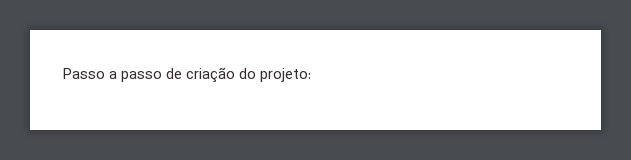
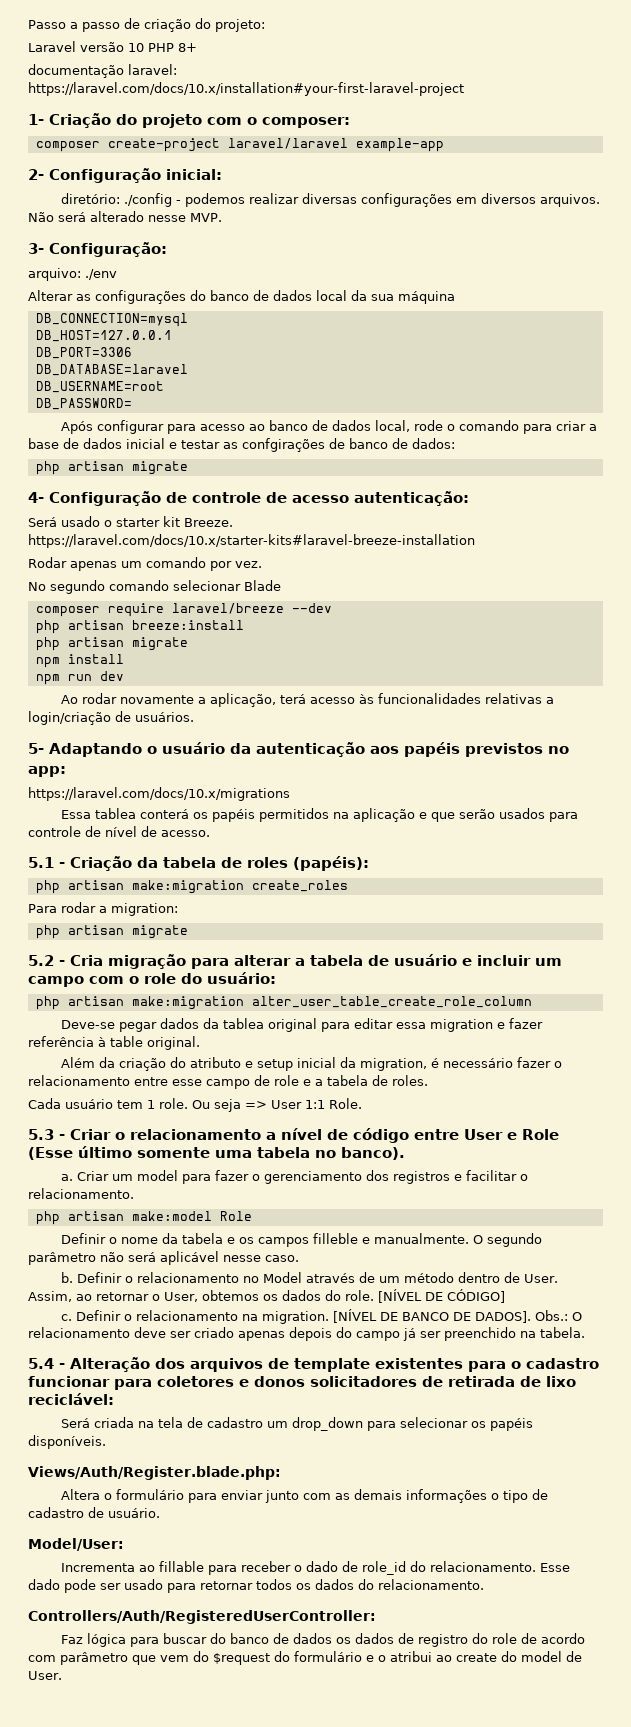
(312, 75) none -> [28,41,197,52] [28,64,177,78] [28,82,464,96] [28,113,350,128] [35,138,444,152] [28,168,222,183] [61,193,601,207] [28,211,222,222] [28,242,167,257] [28,268,117,281] [28,290,455,304] [35,313,188,327] [35,330,172,342] [35,347,132,359] [35,364,188,376] [35,381,164,393] [35,398,132,410] [61,420,598,434] [28,438,455,452] [35,461,188,475] [28,491,469,506] [28,516,233,527] [28,534,475,548] [28,557,262,571] [28,580,281,594] [35,603,332,617] [35,620,244,634] [35,637,188,651] [35,654,124,668] [35,671,124,685] [61,693,555,707] [28,711,194,725] [28,742,569,757] [28,766,66,777] [28,787,290,801] [61,808,579,822] [28,826,210,837] [28,856,369,871] [35,880,348,894] [28,902,178,916] [35,925,188,939] [28,954,562,969] [28,972,276,987] [35,996,532,1010] [61,1018,544,1032] [28,1036,200,1050] [61,1057,563,1071] [28,1075,428,1089] [28,1098,362,1112] [28,1128,559,1143] [28,1146,405,1160] [61,1170,529,1184] [28,1188,134,1199] [35,1211,252,1225] [61,1233,543,1247] [28,1251,299,1265] [61,1272,559,1283] [28,1289,505,1303] [61,1309,583,1324] [28,1327,585,1341] [28,1357,599,1372] [28,1376,576,1390] [28,1393,114,1405] [61,1417,534,1431] [28,1435,106,1449] [28,1466,281,1480] [61,1489,549,1503] [28,1507,160,1518] [28,1538,124,1551] [61,1561,571,1575] [28,1579,484,1593] [28,1610,376,1624] [61,1633,586,1647] [28,1651,582,1665] [28,1671,62,1680] // Laravel versão 10 PHP 8+ // documentação laravel: https://laravel.com/docs/10.x/installation#your-first-laravel-project // 1- Criação do projeto com o composer: // composer create-project laravel/laravel example-app // 2- Configuração inicial: // diretório: ./config - podemos realizar diversas configurações em diversos arquivos. Não será alterado nesse MVP. // 3- Configuração: // arquivo: ./env // Alterar as configurações do banco de dados local da sua máquina // DB_CONNECTION=mysql // DB_HOST=127.0.0.1 // DB_PORT=3306 // DB_DATABASE=laravel // DB_USERNAME=root // DB_PASSWORD= // Após configurar para acesso ao banco de dados local, rode o comando para criar a base de dados inicial e testar as confgirações de banco de dados: // php artisan migrate // 4- Configuração de controle de acesso autenticação: // Será usado o starter kit Breeze. https://laravel.com/docs/10.x/starter-kits#laravel-breeze-installation // Rodar apenas um comando por vez. // No segundo comando selecionar Blade // composer require laravel/breeze --dev // php artisan breeze:install // php artisan migrate // npm install // npm run dev // Ao rodar novamente a aplicação, terá acesso às funcionalidades relativas a login/criação de usuários. // 5- Adaptando o usuário da autenticação aos papéis previstos no app: // https://laravel.com/docs/10.x/migrations // Essa tablea conterá os papéis permitidos na aplicação e que serão usados para controle de nível de acesso. // 5.1 - Criação da tabela de roles (papéis): // php artisan make:migration create_roles // Para rodar a migration: // php artisan migrate // 5.2 - Cria migração para alterar a tabela de usuário e incluir um campo com o role do usuário: // php artisan make:migration alter_user_table_create_role_column // Deve-se pegar dados da tablea original para editar essa migration e fazer referência à table original. // Além da criação do atributo e setup inicial da migration, é necessário fazer o relacionamento entre esse campo de role e a tabela de roles. // Cada usuário tem 1 role. Ou seja => User 1:1 Role. // 5.3 - Criar o relacionamento a nível de código entre User e Role (Esse último somente uma tabela no banco). // a. Criar um model para fazer o gerenciamento dos registros e facilitar o relacionamento. // php artisan make:model Role // Definir o nome da tabela e os campos filleble e manualmente. O segundo parâmetro não será aplicável nesse caso. // b. Definir o relacionamento no Model através de um método dentro de User. Assim, ao retornar o User, obtemos os dados do role. [NÍVEL DE CÓDIGO] // c. Definir o relacionamento na migration. [NÍVEL DE BANCO DE DADOS]. Obs.: O relacionamento deve ser criado apenas depois do campo já ser preenchido na tabela. // 5.4 - Alteração dos arquivos de template existentes para o cadastro funcionar para coletores e donos solicitadores de retirada de lixo reciclável: // Será criada na tela de cadastro um drop_down para selecionar os papéis disponíveis. // Views/Auth/Register.blade.php: // Altera o formulário para enviar junto com as demais informações o tipo de cadastro de usuário. // Model/User: // Incrementa ao fillable para receber o dado de role_id do relacionamento. Esse dado pode ser usado para retornar todos os dados do relacionamento. // Controllers/Auth/RegisteredUserController: // Faz lógica para buscar do banco de dados os dados de registro do role de acordo com parâmetro que vem do $request do formulário e o atribui ao create do model de User.

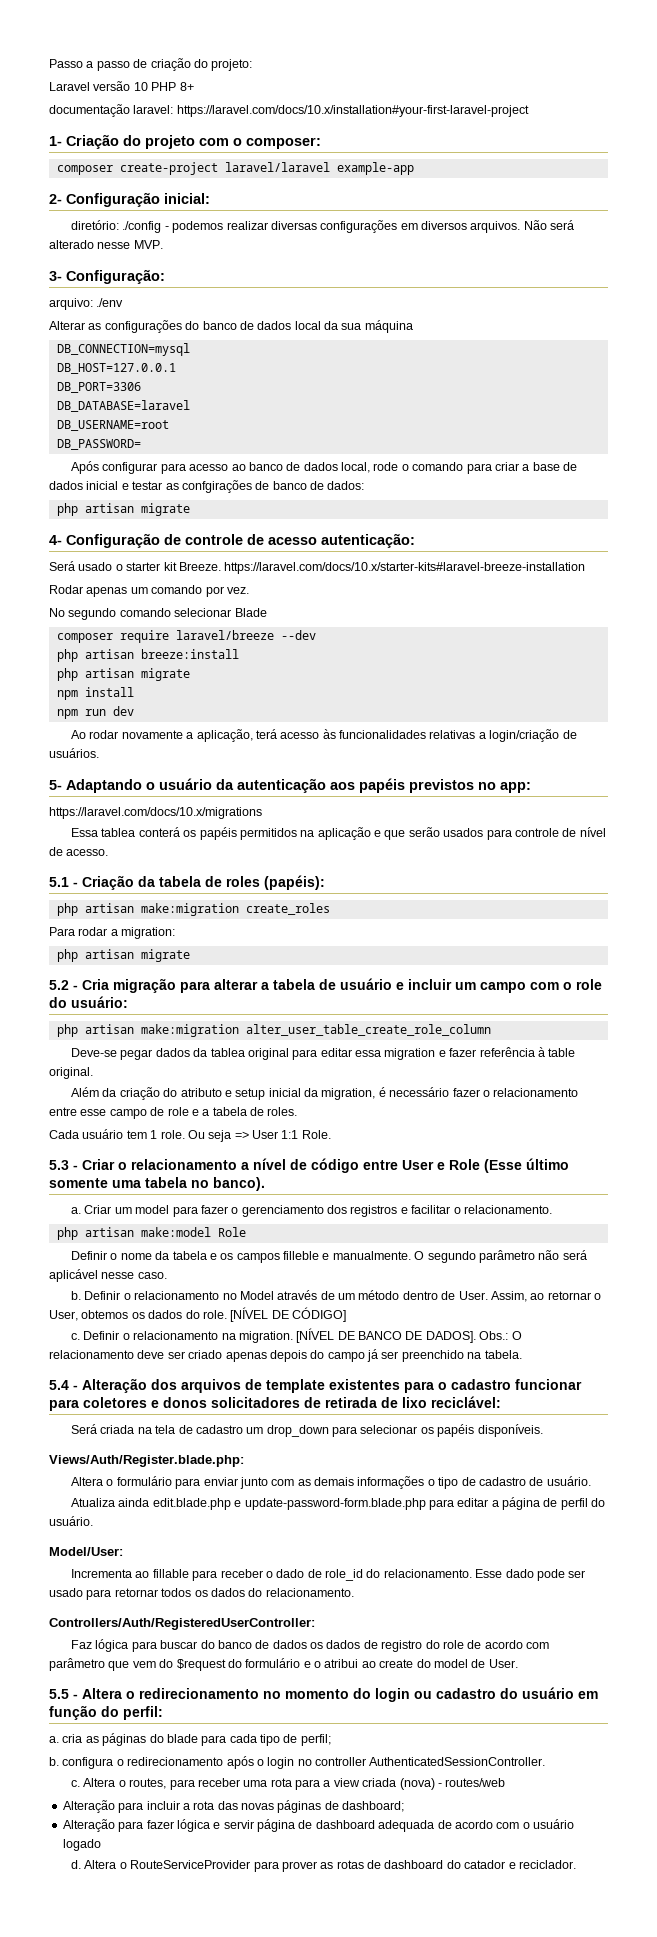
(160, 1513) none -> [71,1497,606,1510] [49,1516,93,1526] // Atualiza ainda edit.blade.php e update-password-form.blade.php para editar a página de perfil do usuário.
(62, 1675) none -> [49,1687,598,1702] [49,1705,163,1720] [49,1733,331,1746] [49,1756,546,1769] [71,1778,506,1790] [62,1800,405,1813] [62,1819,574,1832] [62,1839,101,1851] [71,1860,576,1872] // 5.5 - Altera o redirecionamento no momento do login ou cadastro do usuário em função do perfil: // a. cria as páginas do blade para cada tipo de perfil; // b. configura o redirecionamento após o login no controller AuthenticatedSessionController. // c. Altera o routes, para receber uma rota para a view criada (nova) - routes/web // Alteração para incluir a rota das novas páginas de dashboard; // Alteração para fazer lógica e servir página de dashboard adequada de acordo com o usuário logado // d. Altera o RouteServiceProvider para prover as rotas de dashboard do catador e reciclador.

